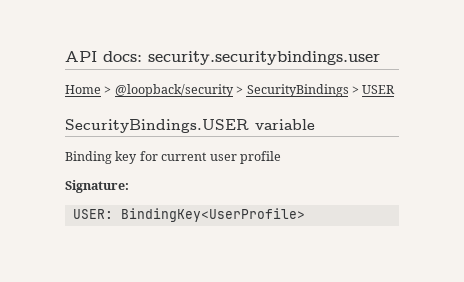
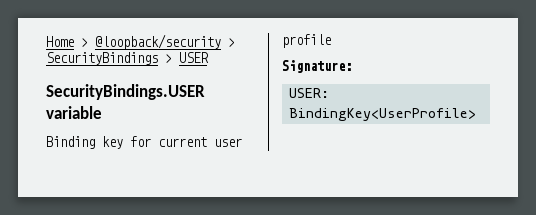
[65,51,380,65] API docs: security.securitybindings.user // -> (46, 41) none

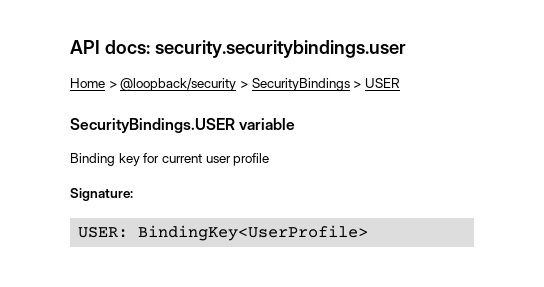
(46, 41) none -> [70,40,406,58] API docs: security.securitybindings.user //

